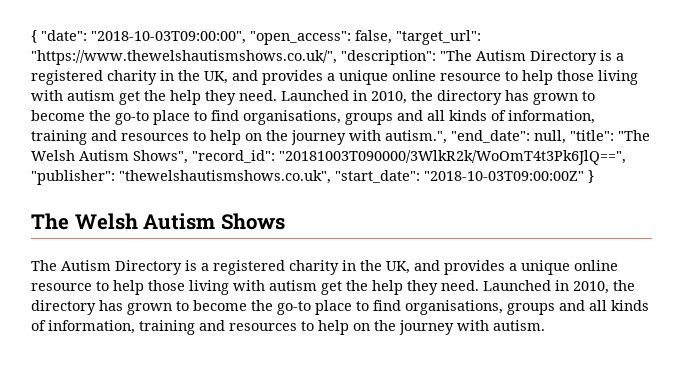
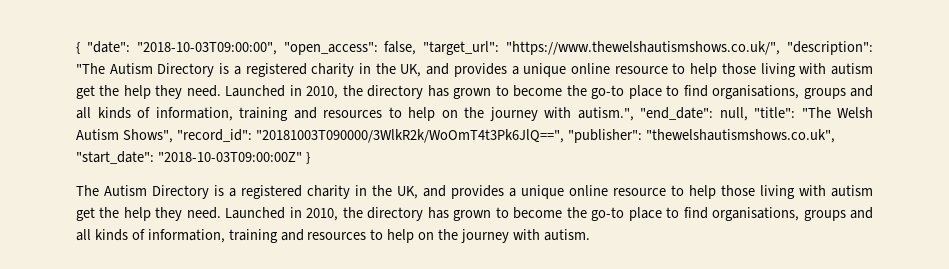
[31,213,285,230] // The Welsh Autism Shows -> (310, 158) none

